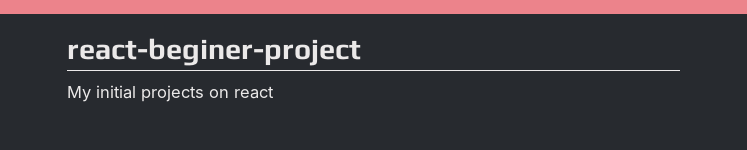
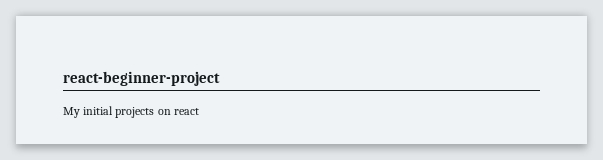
[67,38,361,66] react-beginer-project -> [63,71,220,86] react-beginner-project

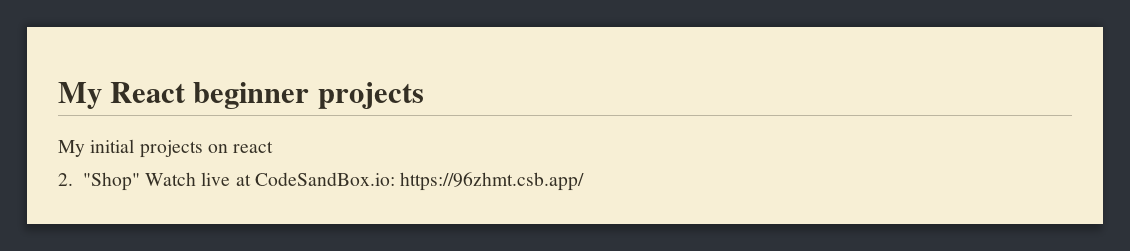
[63,71,220,86] react-beginner-project -> [58,82,424,109] My React beginner projects
(199, 111) none -> [58,172,585,191] // 2. "Shop" Watch live at CodeSandBox.io: https://96zhmt.csb.app/

